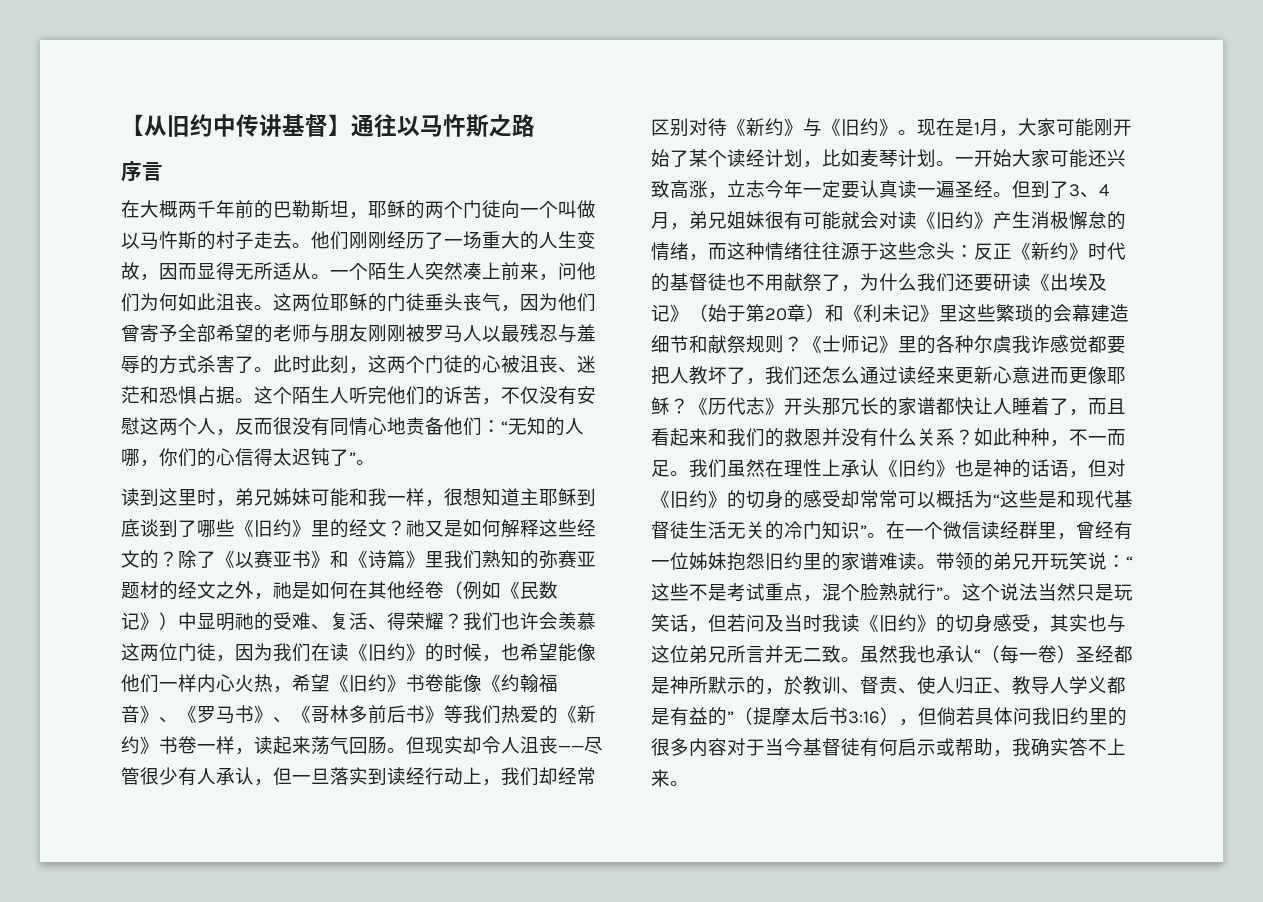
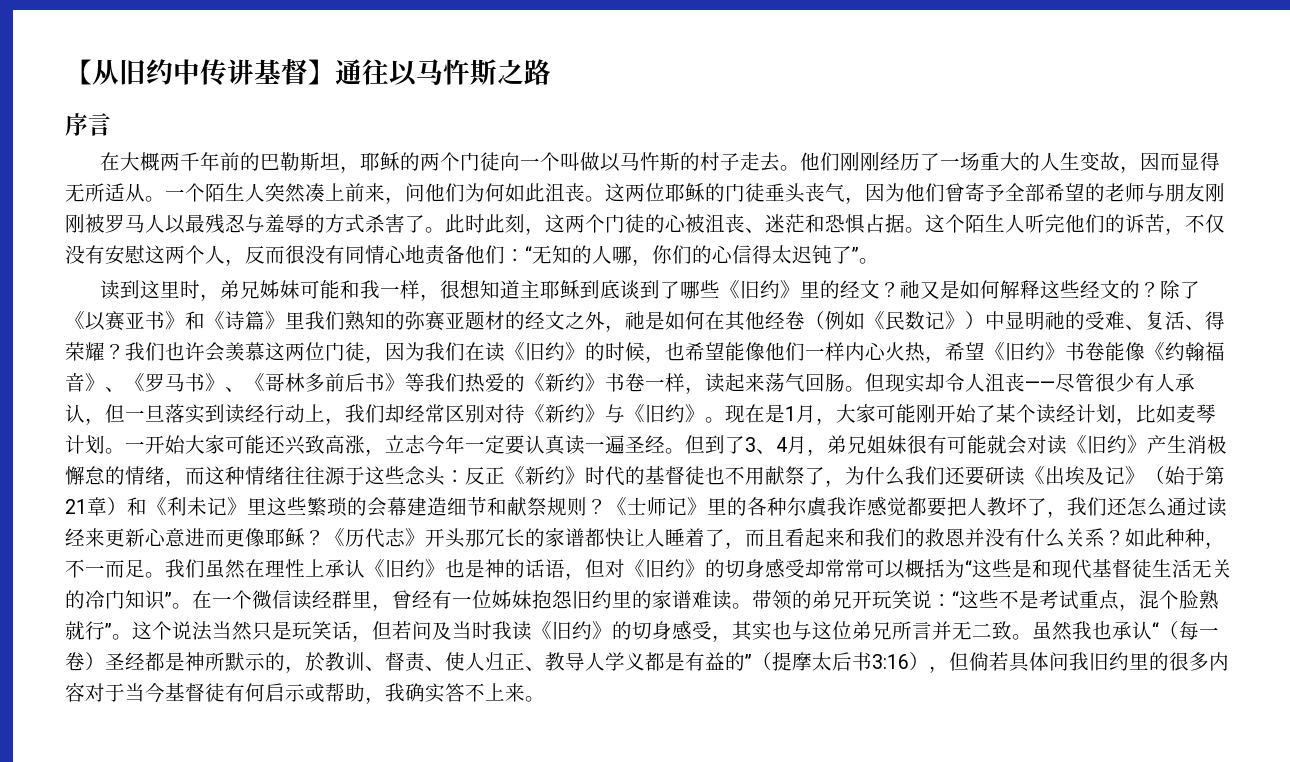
[765,308,787,321] 20 -> [65,499,87,514] 21
[784,490,803,509] 的 -> (765, 568) none

